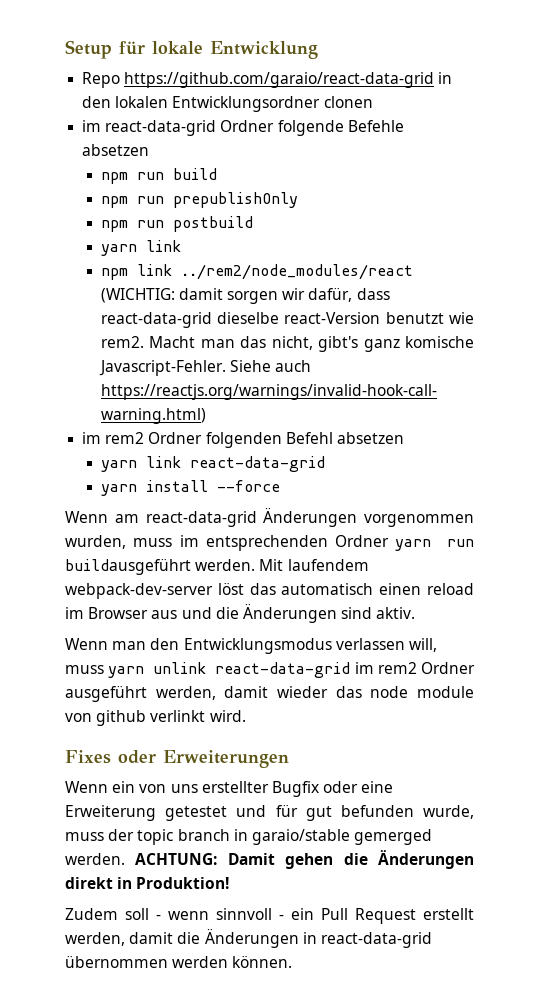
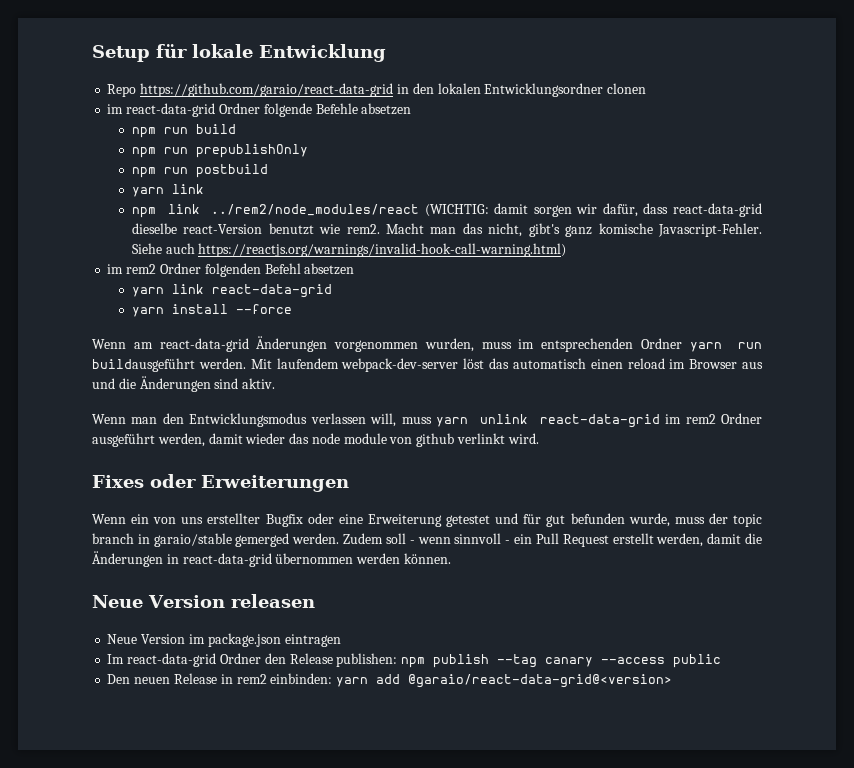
[135,850,474,869] [65,877,230,889] ACHTUNG: Damit gehen die Änderungen direkt in Produktion! // -> (340, 538) none
(293, 962) none -> [92,594,315,608] [107,633,341,647] [107,653,722,668] [107,673,673,688] // Neue Version releasen // Neue Version im package.json eintragen // Im react-data-grid Ordner den Release publishen: npm publish --tag canary --access public // Den neuen Release in rem2 einbinden: yarn add @garaio/react-data-grid@<version>

